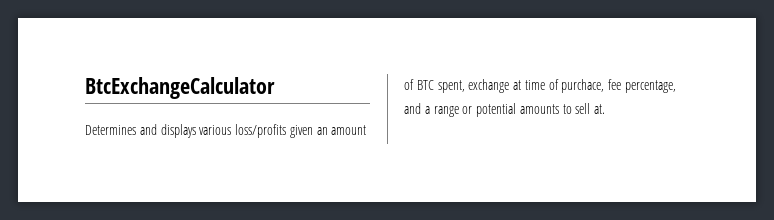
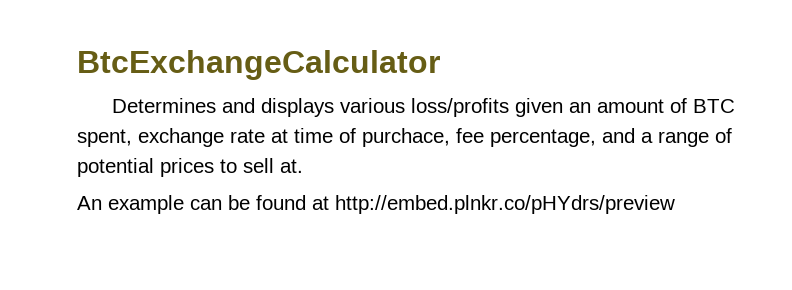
(510, 86) none -> [230,129,265,143] rate
[462,103,559,117] or potential amounts -> [715,128,732,143] [77,158,214,177] of potential prices
(606, 109) none -> [77,195,675,214] // An example can be found at http://embed.plnkr.co/pHYdrs/preview

